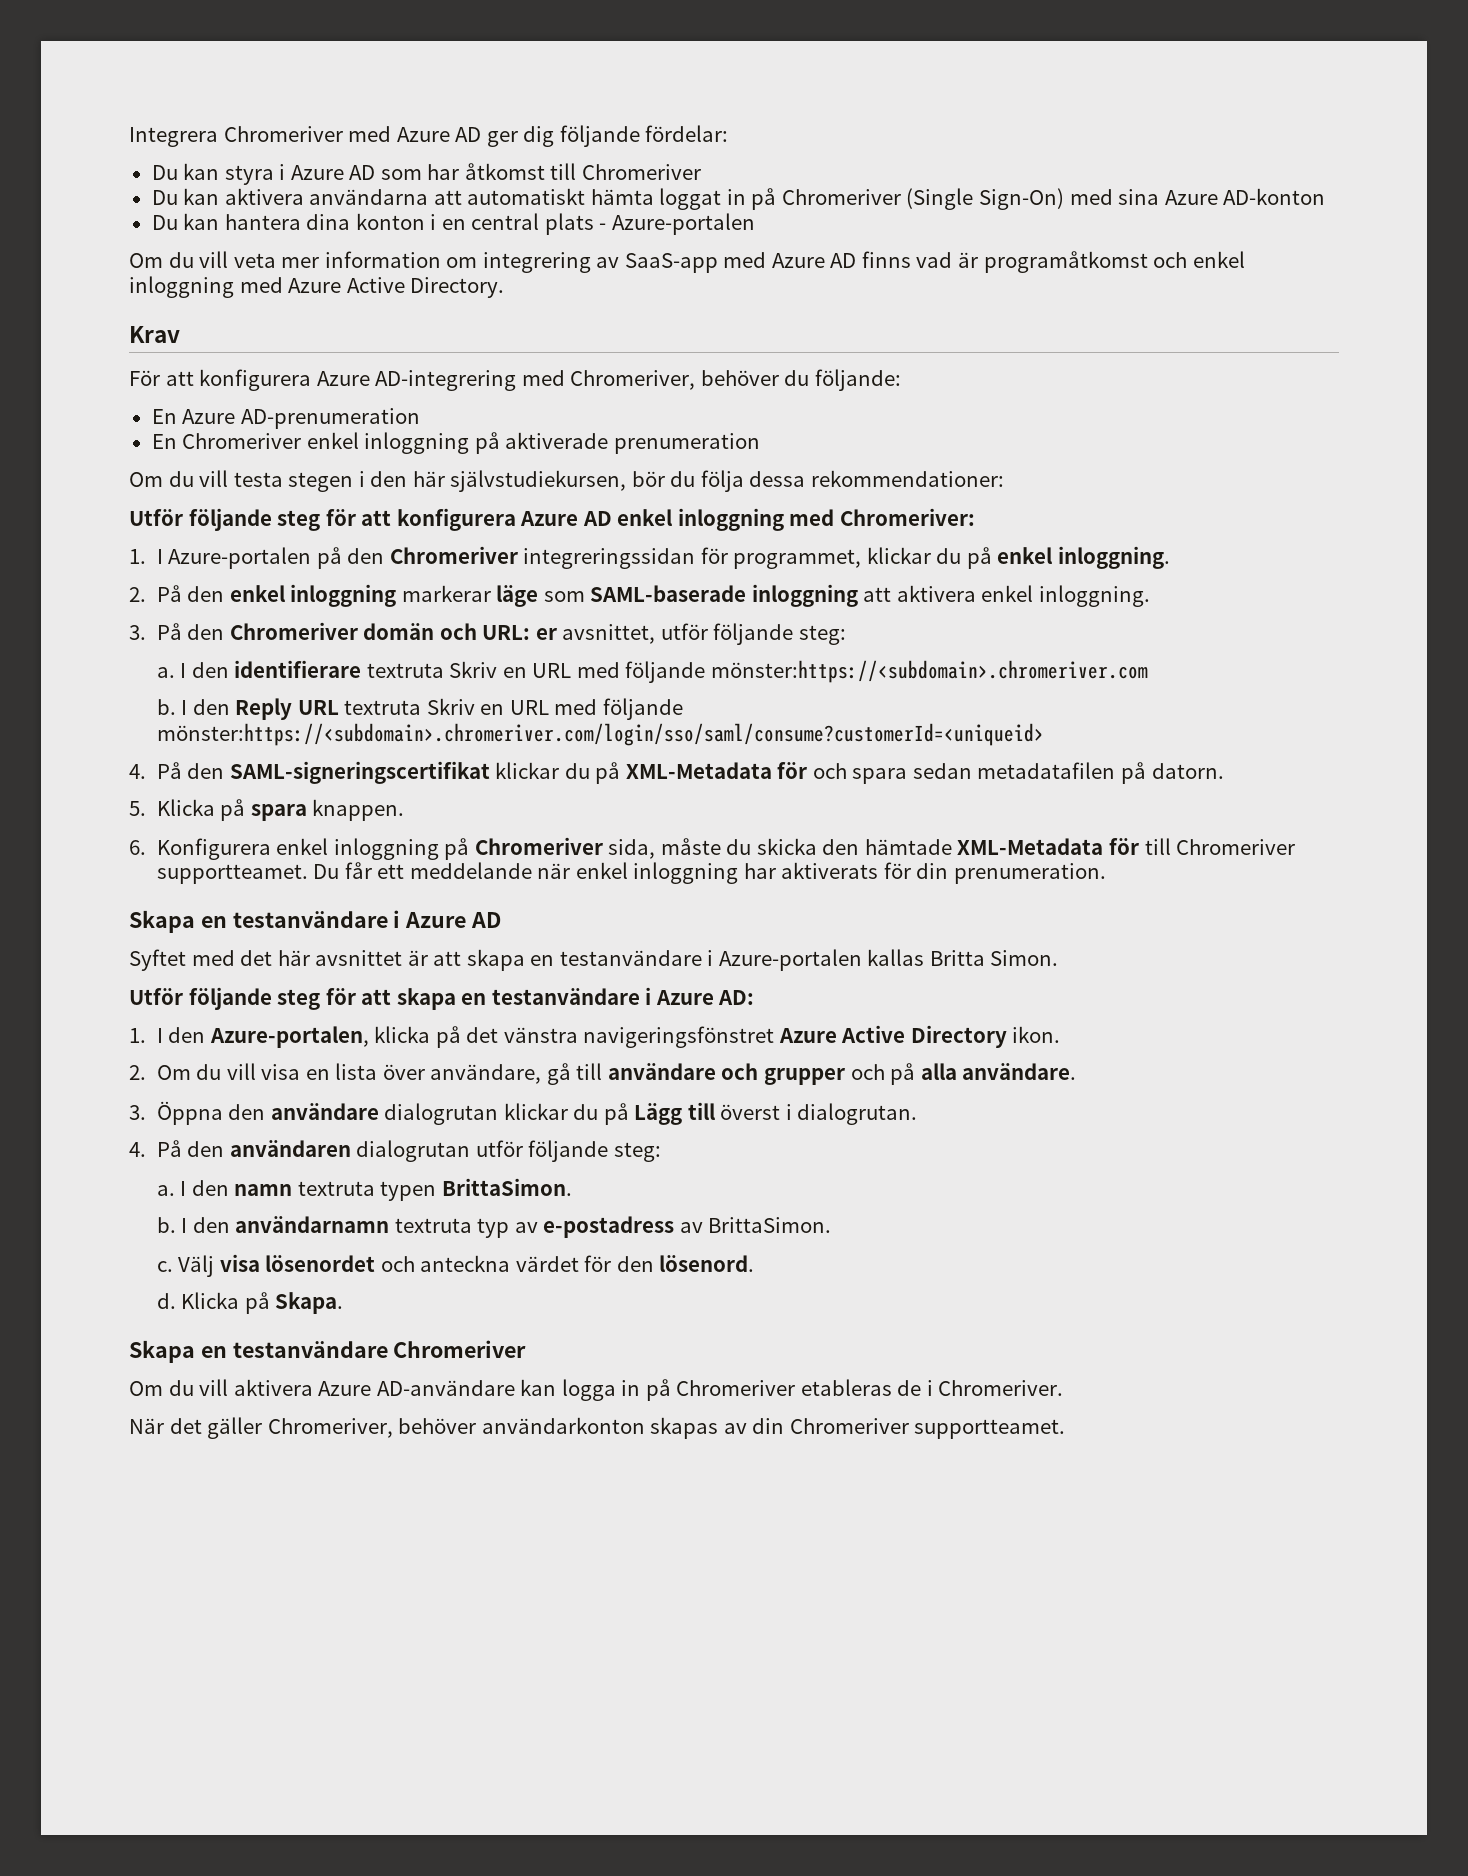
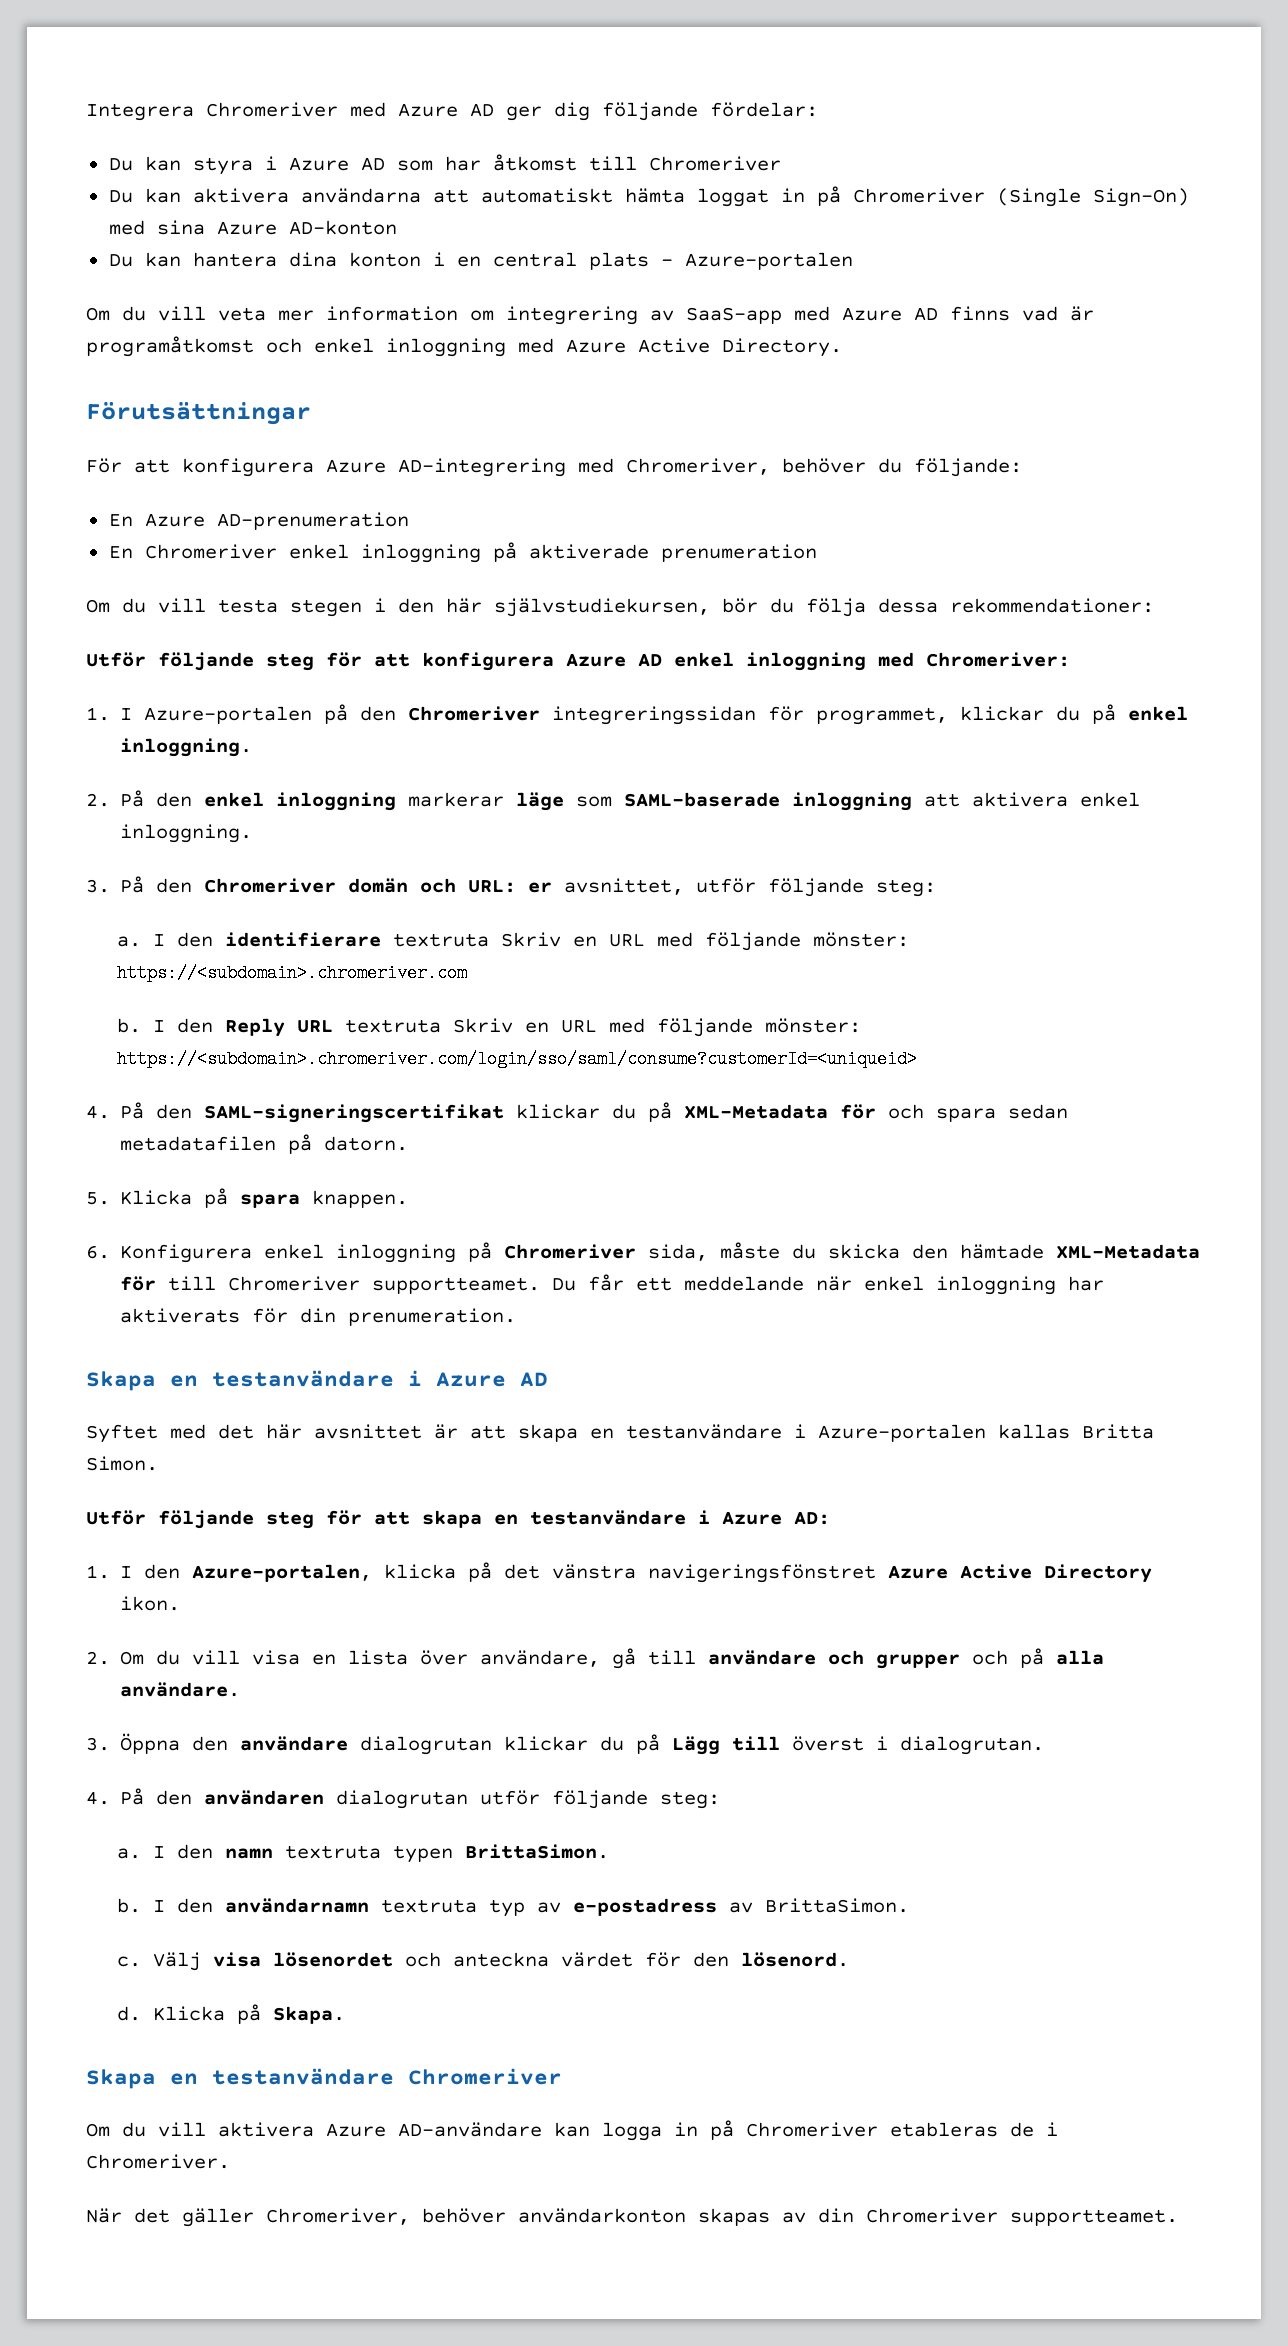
[129,326,180,343] Krav -> [86,402,311,425] Förutsättningar
[710,660,1148,683] mönster:https://<subdomain>.chromeriver.com -> [812,932,909,947] [116,964,467,982] mönster: https://<subdomain>.chromeriver.com
[156,723,1044,746] mönster:https://<subdomain>.chromeriver.com/login/sso/saml/consume?customerId=<uniqueid> -> [764,1018,861,1033] [116,1050,917,1068] mönster: https://<subdomain>.chromeriver.com/login/sso/saml/consume?customerId=<uniqueid>

